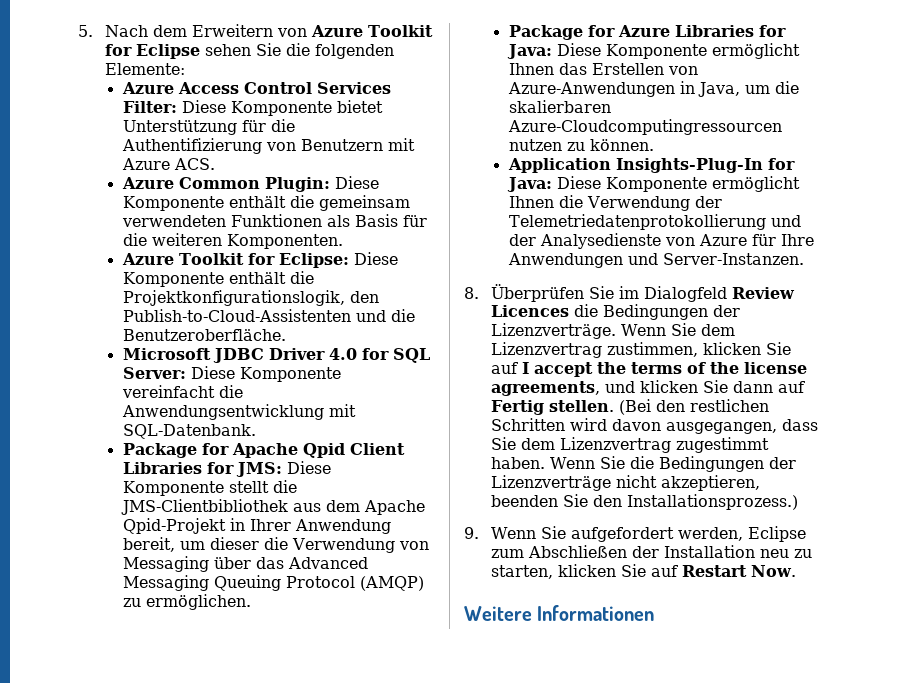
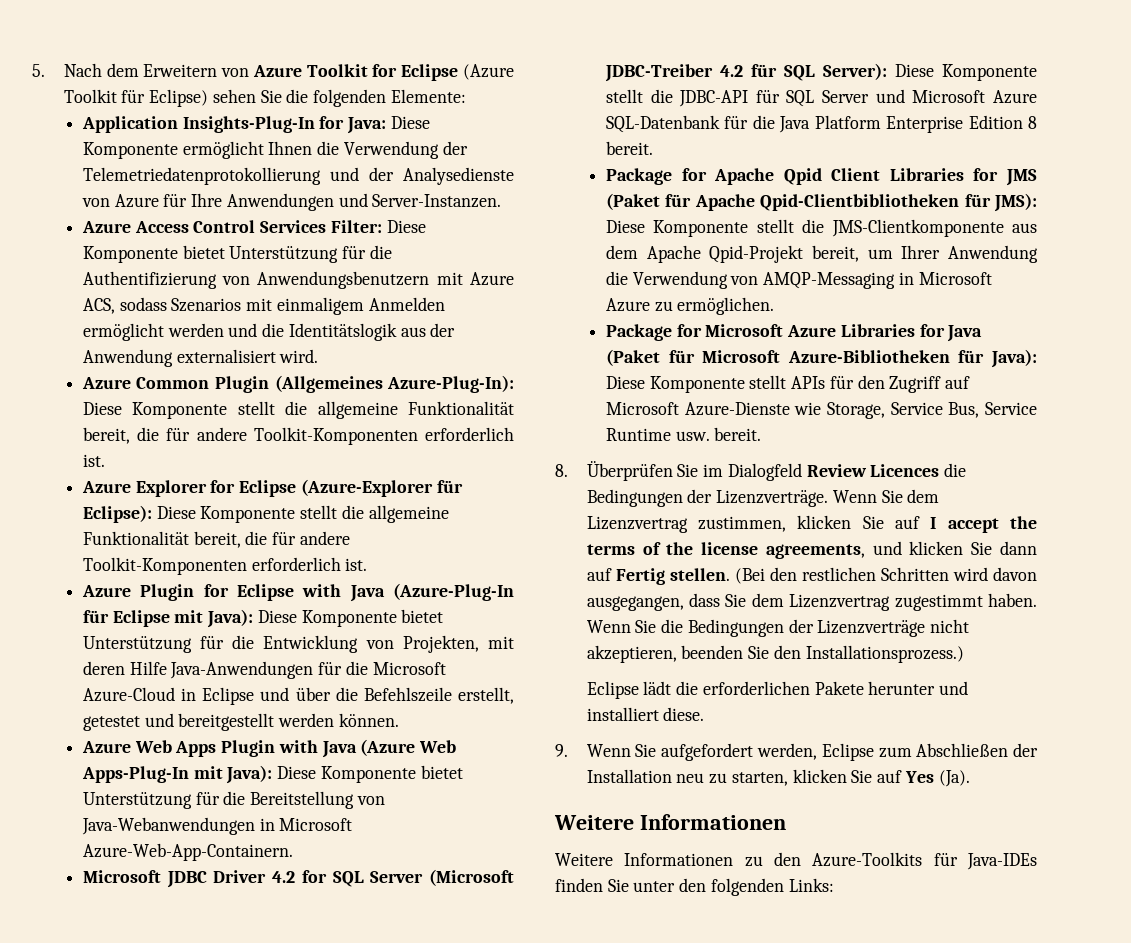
(200, 51) none -> [463,64,514,80] [63,89,209,107] (Azure Toolkit für Eclipse)
[121,82,391,94] [122,100,383,116] [122,119,295,135] [121,138,415,154] [121,158,215,170] [121,176,379,192] [122,195,410,211] [121,214,427,227] [122,233,343,249] [121,252,398,268] [122,271,314,287] [122,290,379,306] [122,309,415,322] [122,329,286,341] [122,348,430,363] [122,366,341,382] [121,385,243,398] [121,404,356,420] [122,424,256,439] [122,443,405,458] [122,461,331,477] [122,480,297,496] [120,499,425,515] [122,518,391,534] [122,537,429,553] [122,556,368,572] [122,575,424,591] [122,594,251,610] [508,25,786,40] [506,43,800,59] [508,63,698,75] [507,81,799,97] [508,100,611,113] [507,119,782,135] [508,139,654,151] // Azure Access Control Services Filter: Diese Komponente bietet Unterstützung für die Authentifizierung von Benutzern mit Azure ACS. // Azure Common Plugin: Diese Komponente enthält die gemeinsam verwendeten Funktionen als Basis für die weiteren Komponenten. // Azure Toolkit for Eclipse: Diese Komponente enthält die Projektkonfigurationslogik, den Publish-to-Cloud-Assistenten und die Benutzeroberfläche. // Microsoft JDBC Driver 4.0 for SQL Server: Diese Komponente vereinfacht die Anwendungsentwicklung mit SQL-Datenbank. // Package for Apache Qpid Client Libraries for JMS: Diese Komponente stellt die JMS-Clientbibliothek aus dem Apache Qpid-Projekt in Ihrer Anwendung bereit, um dieser die Verwendung von Messaging über das Advanced Messaging Queuing Protocol (AMQP) zu ermöglichen. // Package for Azure Libraries for Java: Diese Komponente ermöglicht Ihnen das Erstellen von Azure-Anwendungen in Java, um die skalierbaren Azure-Cloudcomputingressourcen nutzen zu können. -> (466, 96) none
(804, 259) none -> [81,220,426,233] [82,245,392,263] [82,271,514,289] [82,297,445,315] [82,323,456,341] [82,349,319,367] [81,375,514,393] [82,401,514,419] [82,427,514,445] [82,454,105,467] [81,479,463,497] [82,505,449,523] [82,531,350,548] [82,557,368,575] [81,583,514,602] [82,609,444,628] [82,635,514,653] [82,661,446,679] [82,687,514,705] [82,713,399,731] [81,739,457,758] [81,765,463,784] [82,791,385,809] [81,817,353,835] [82,843,293,861] [82,869,514,888] [604,63,1037,82] [605,89,1037,107] [605,115,1037,133] [605,141,653,155] [605,168,1037,186] [605,193,1037,212] [605,219,1037,237] [605,245,1038,263] [605,271,992,289] [605,297,775,315] [605,324,983,342] [605,349,1037,368] [605,375,971,393] [605,402,1037,419] [605,427,762,441] // Azure Access Control Services Filter: Diese Komponente bietet Unterstützung für die Authentifizierung von Anwendungsbenutzern mit Azure ACS, sodass Szenarios mit einmaligem Anmelden ermöglicht werden und die Identitätslogik aus der Anwendung externalisiert wird. // Azure Common Plugin (Allgemeines Azure-Plug-In): Diese Komponente stellt die allgemeine Funktionalität bereit, die für andere Toolkit-Komponenten erforderlich ist. // Azure Explorer for Eclipse (Azure-Explorer für Eclipse): Diese Komponente stellt die allgemeine Funktionalität bereit, die für andere Toolkit-Komponenten erforderlich ist. // Azure Plugin for Eclipse with Java (Azure-Plug-In für Eclipse mit Java): Diese Komponente bietet Unterstützung für die Entwicklung von Projekten, mit deren Hilfe Java-Anwendungen für die Microsoft Azure-Cloud in Eclipse und über die Befehlszeile erstellt, getestet und bereitgestellt werden können. // Azure Web Apps Plugin with Java (Azure Web Apps-Plug-In mit Java): Diese Komponente bietet Unterstützung für die Bereitstellung von Java-Webanwendungen in Microsoft Azure-Web-App-Containern. // Microsoft JDBC Driver 4.2 for SQL Server (Microsoft JDBC-Treiber 4.2 für SQL Server): Diese Komponente stellt die JDBC-API für SQL Server und Microsoft Azure SQL-Datenbank für die Java Platform Enterprise Edition 8 bereit. // Package for Apache Qpid Client Libraries for JMS (Paket für Apache Qpid-Clientbibliotheken für JMS): Diese Komponente stellt die JMS-Clientkomponente aus dem Apache Qpid-Projekt bereit, um Ihrer Anwendung die Verwendung von AMQP-Messaging in Microsoft Azure zu ermöglichen. // Package for Microsoft Azure Libraries for Java (Paket für Microsoft Azure-Bibliotheken für Java): Diese Komponente stellt APIs für den Zugriff auf Microsoft Azure-Dienste wie Storage, Service Bus, Service Runtime usw. bereit.
(798, 502) none -> [586,681,969,699] [586,707,705,721] // Eclipse lädt die erforderlichen Pakete herunter und installiert diese.
[681,565,796,577] [464,605,655,621] Restart Now. // Weitere Informationen -> [904,770,970,787] [554,814,786,830] [555,852,1037,870] [555,878,834,896] Yes (Ja). // Weitere Informationen // Weitere Informationen zu den Azure-Toolkits für Java-IDEs finden Sie unter den folgenden Links:

